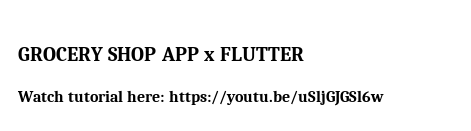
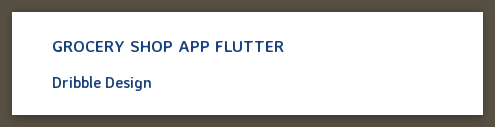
[203,51,215,61] x -> (210, 46) none
[17,90,384,106] Watch tutorial here: https://youtu.be/uSljGJGSl6w -> [52,76,153,91] Dribble Design

